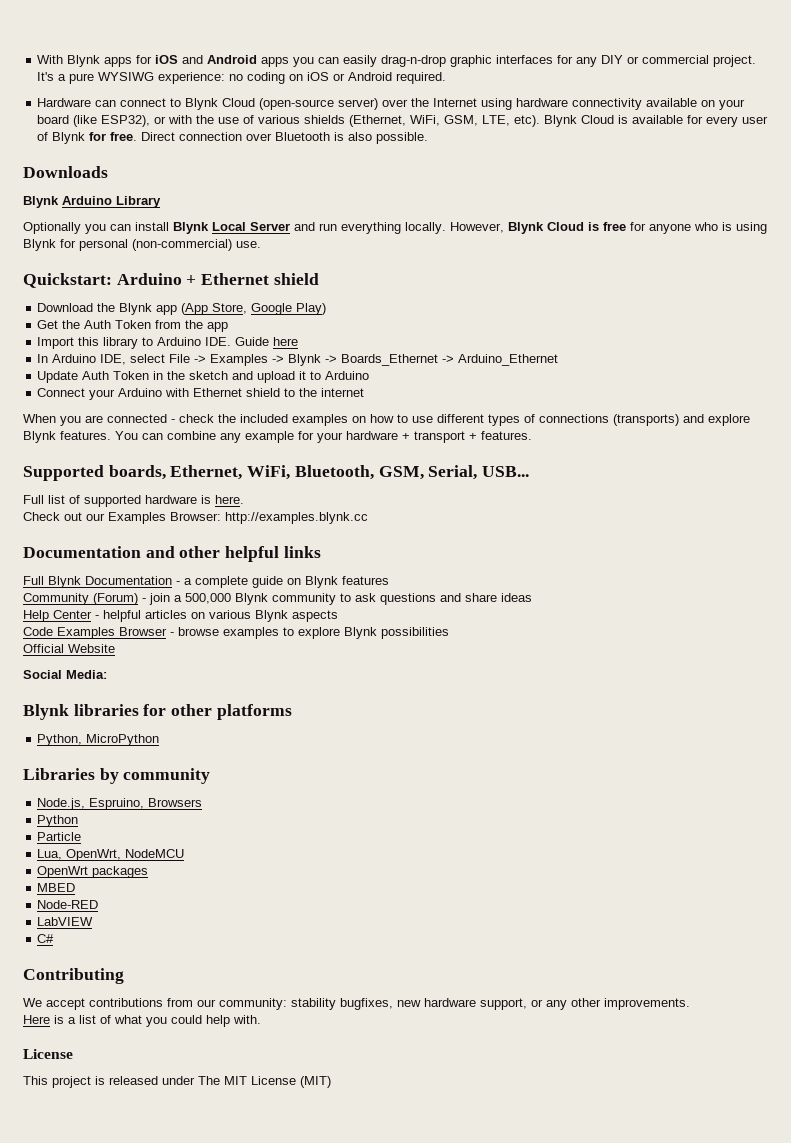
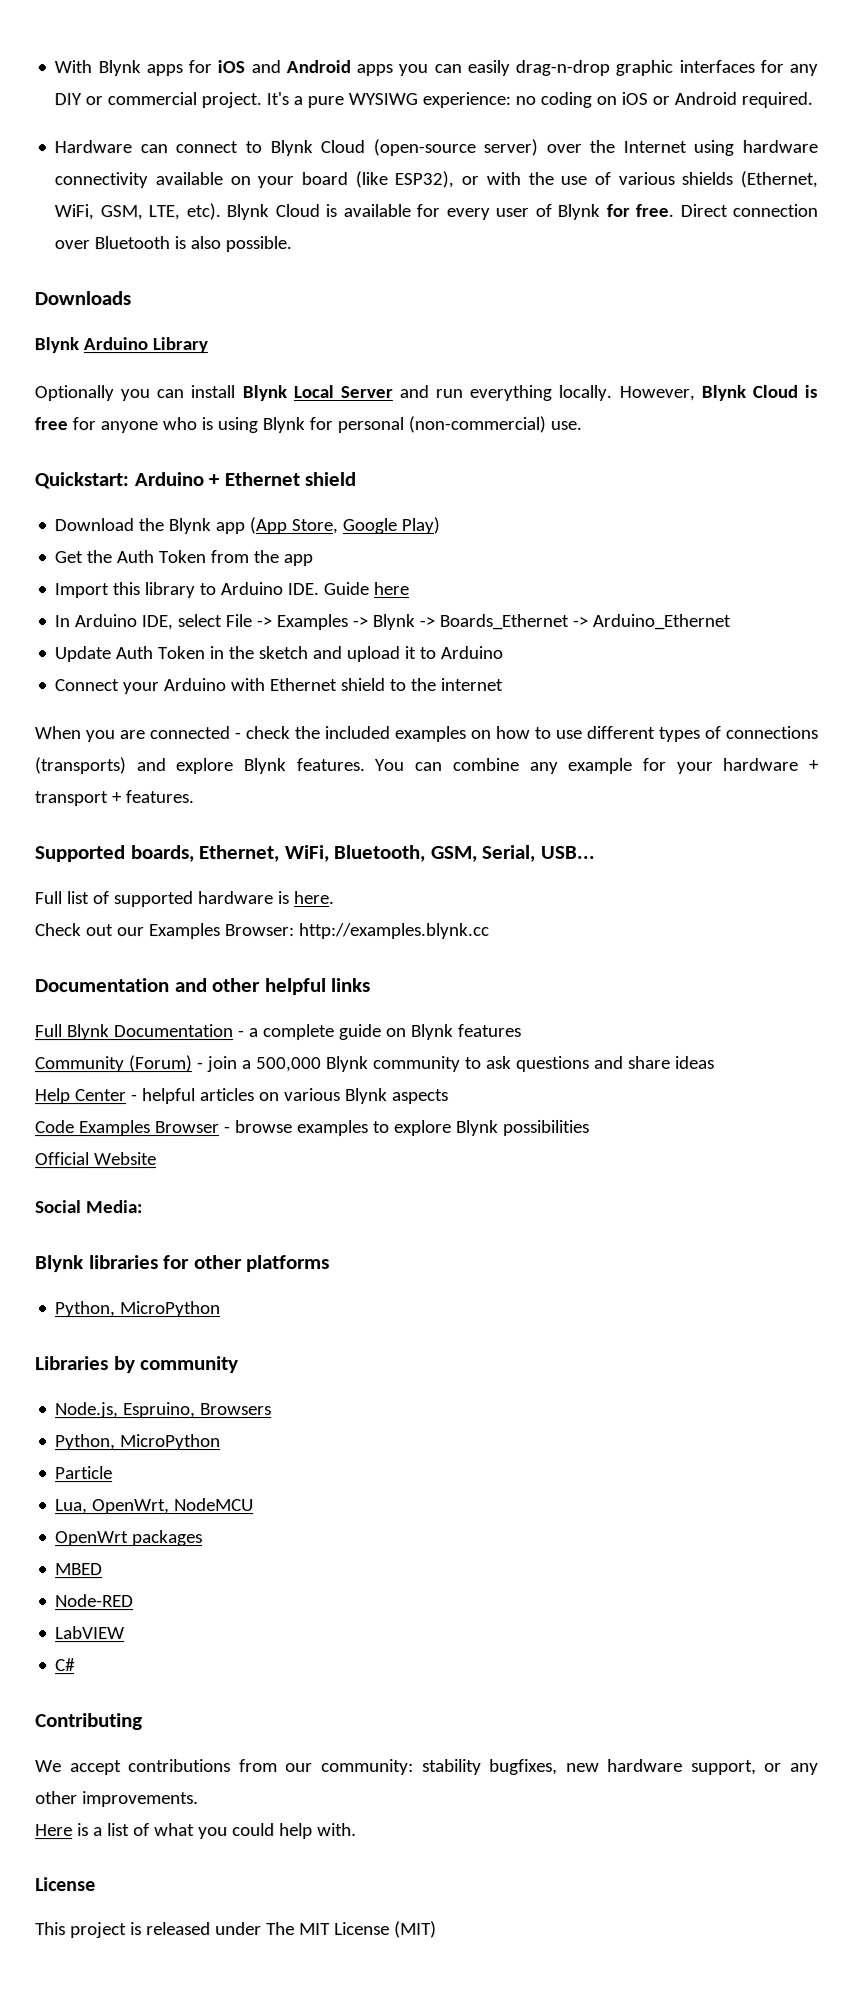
[37,815,79,827] Python -> [55,1434,222,1451] Python, MicroPython

